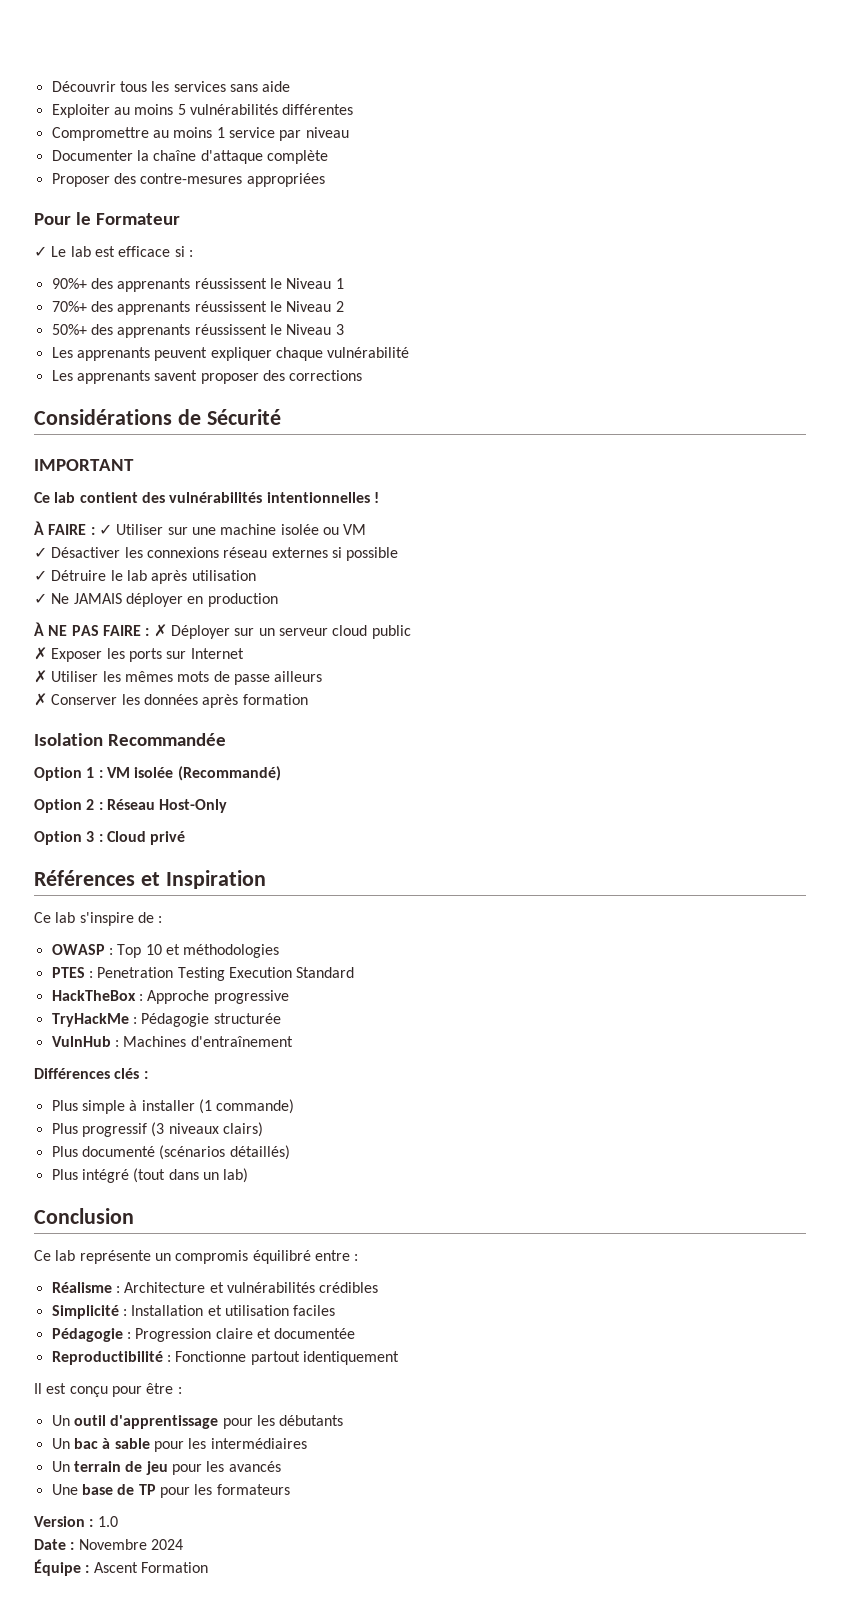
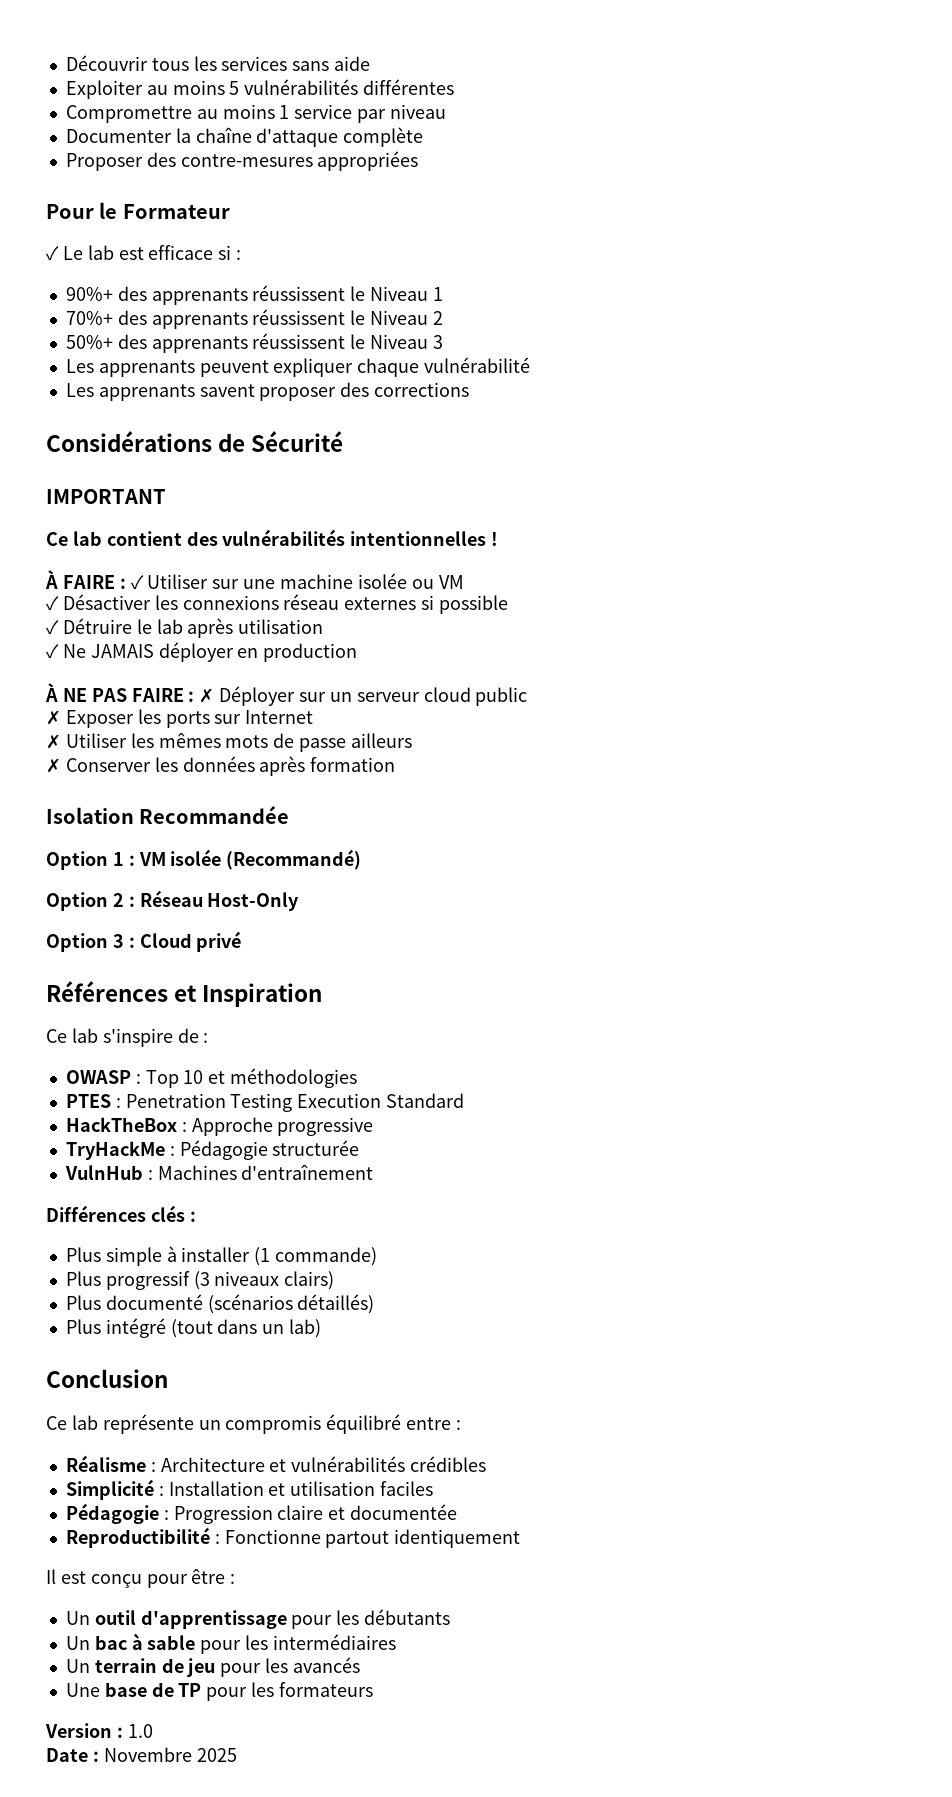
[150,1539,183,1550] [34,1559,208,1576] 2024 // Équipe : Ascent Formation -> [196,1748,237,1762] 2025

